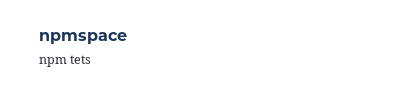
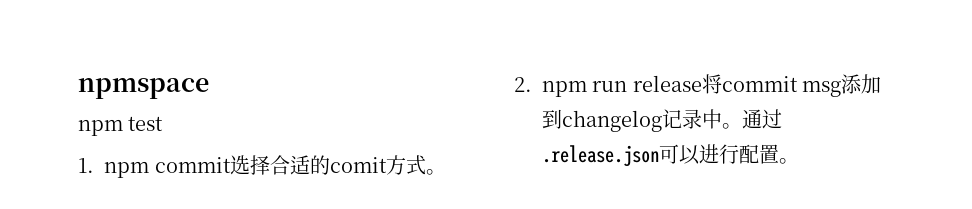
[70,55,92,64] tets -> [128,116,164,131] [78,155,446,178] [514,74,882,97] [542,109,782,132] [542,144,799,167] test // 1. npm commit选择合适的comit方式。 // 2. npm run release将commit msg添加到changelog记录中。通过.release.json可以进行配置。

